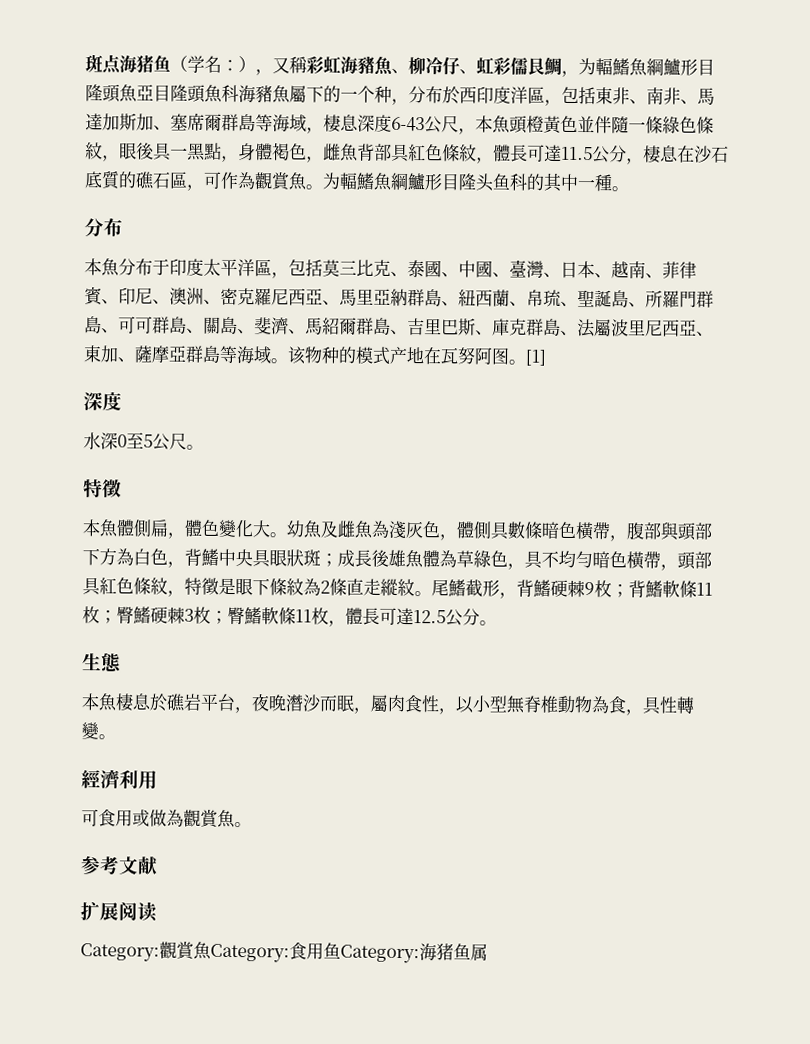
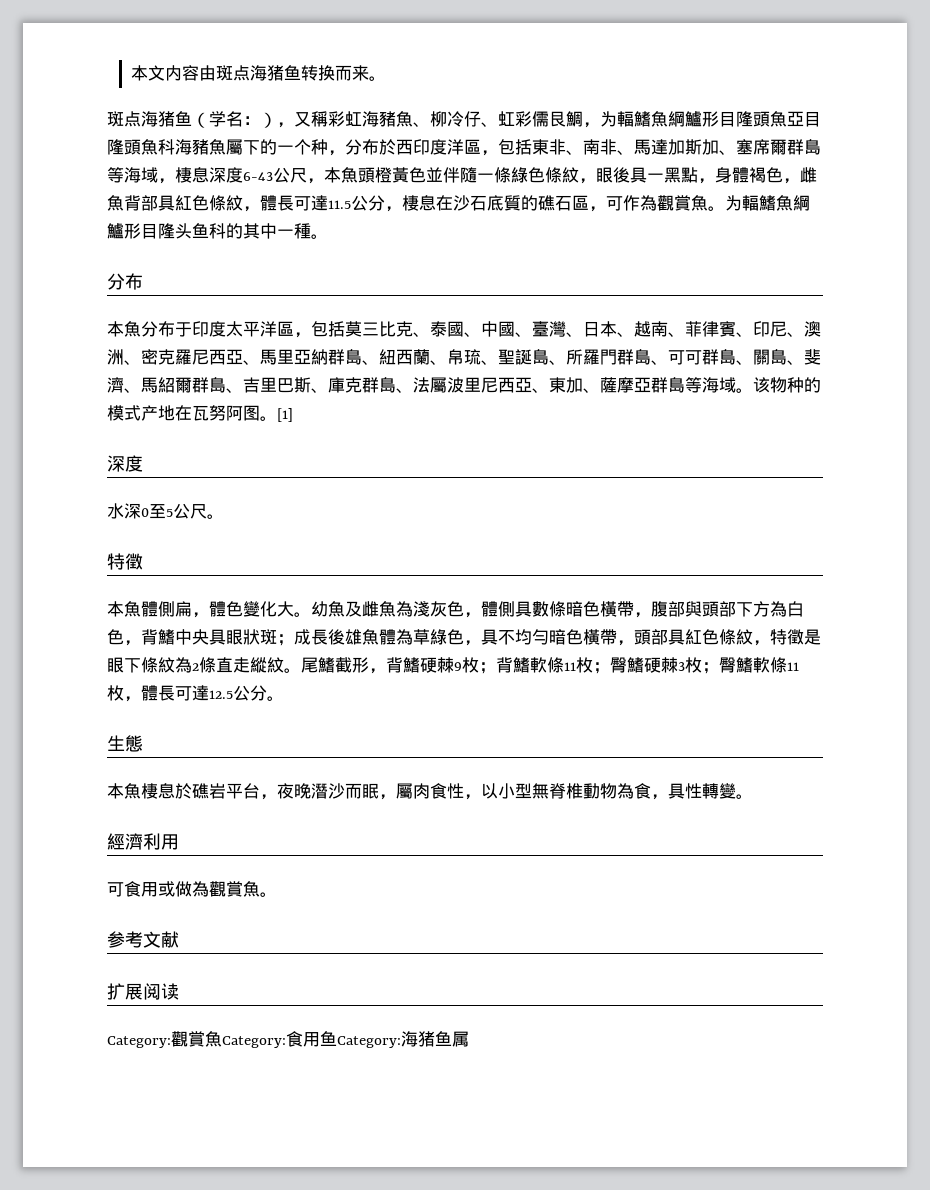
(85, 64) none -> [130,65,386,81] 本文内容由斑点海猪鱼转换而来。 //

